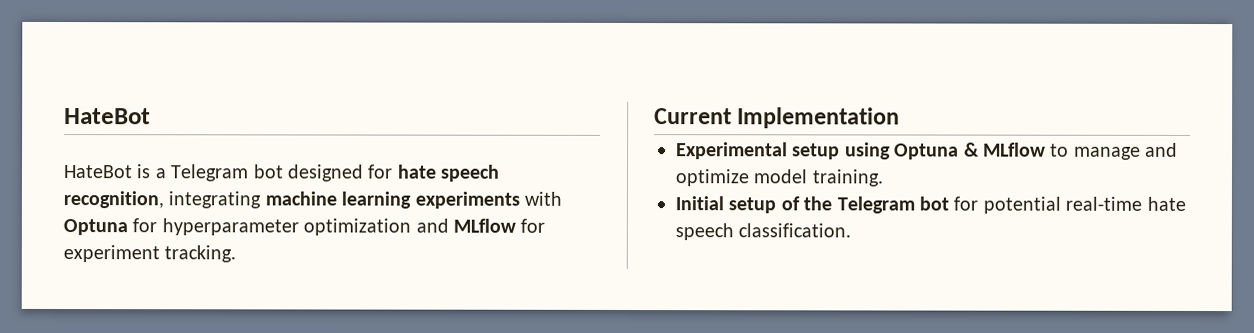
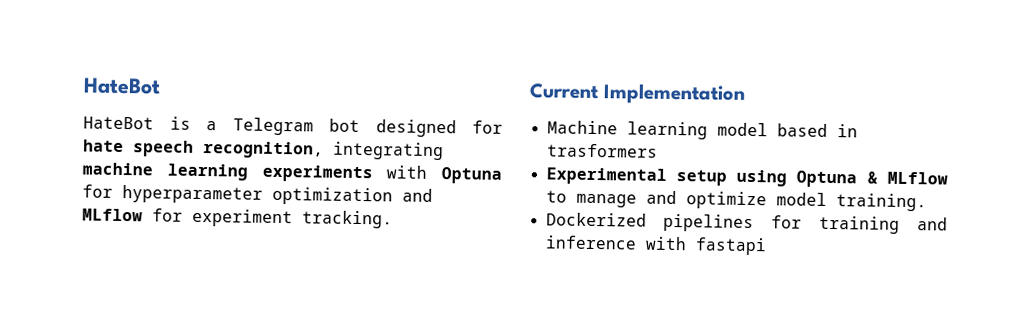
(901, 118) none -> [546,120,858,140] [546,143,658,158] // Machine learning model based in trasformers
[675,196,1186,214] [675,223,852,241] Initial setup of the Telegram bot for potential real-time hate speech classification. -> [545,212,948,234] [544,235,767,256] Dockerized pipelines for training and inference with fastapi

